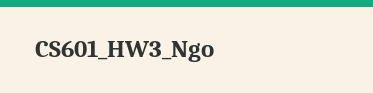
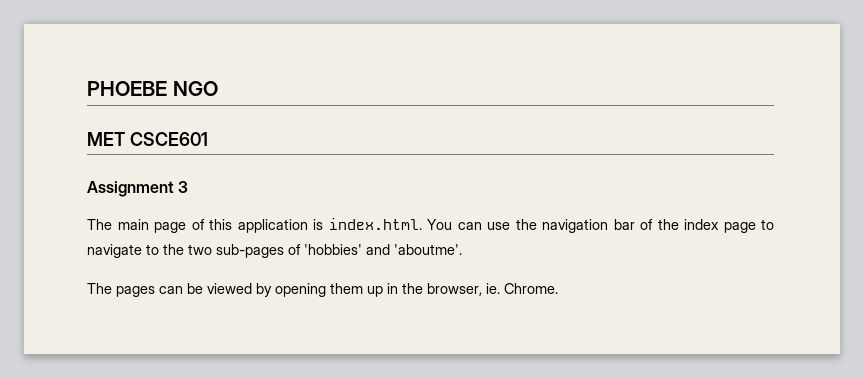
[35,40,214,62] CS601_HW3_Ngo -> [87,81,218,96] [87,132,208,146] [87,181,189,197] [87,218,774,233] [87,244,462,258] [87,283,558,297] PHOEBE NGO // MET CSCE601 // Assignment 3 // The main page of this application is index.html. You can use the navigation bar of the index page to navigate to the two sub-pages of 'hobbies' and 'aboutme'. // The pages can be viewed by opening them up in the browser, ie. Chrome.

